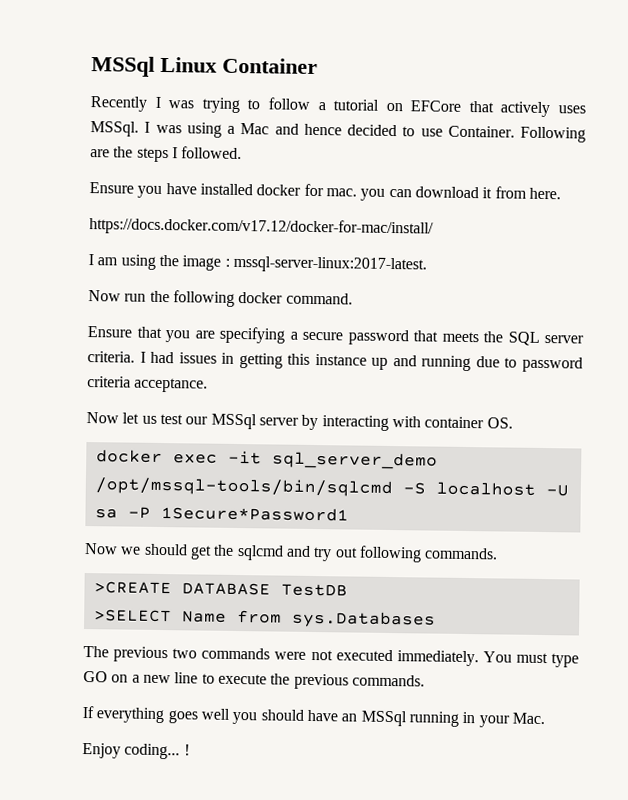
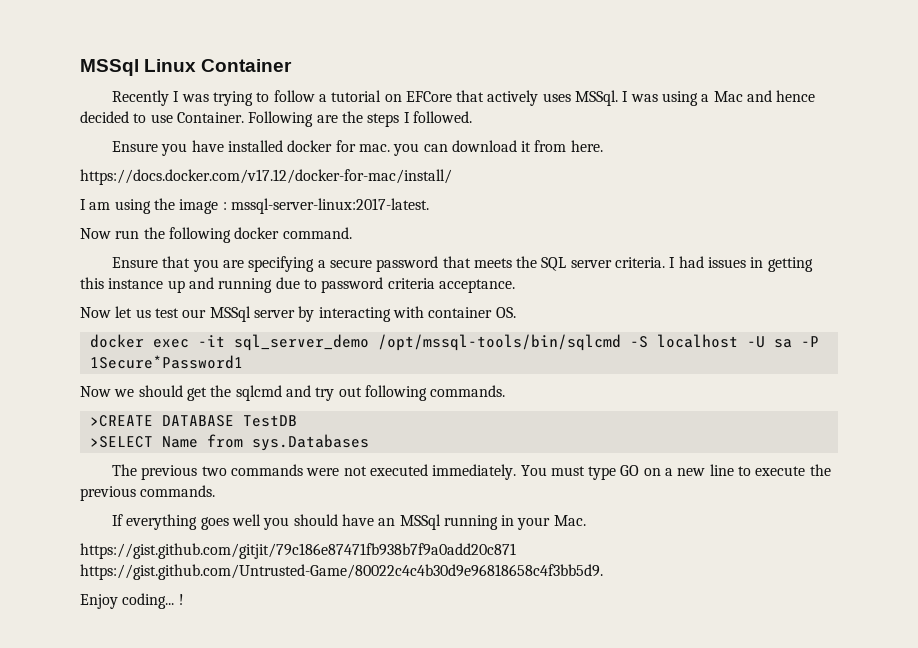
(545, 718) none -> [80,543,516,559] [80,564,603,580] // https://gist.github.com/gitjit/79c186e87471fb938b7f9a0add20c871 https://gist.github.com/Untrusted-Game/80022c4c4b30d9e96818658c4f3bb5d9.

